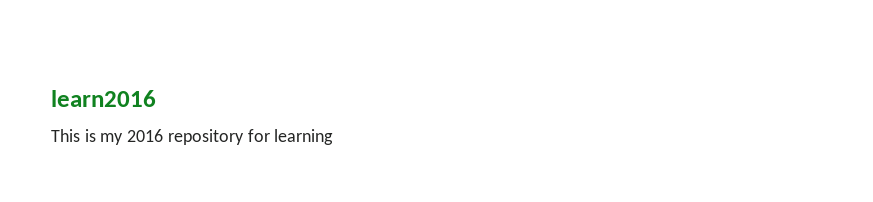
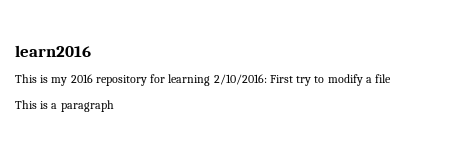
(334, 137) none -> [213,74,392,86] [15,100,114,112] 2/10/2016: First try to modify a file // This is a paragraph

